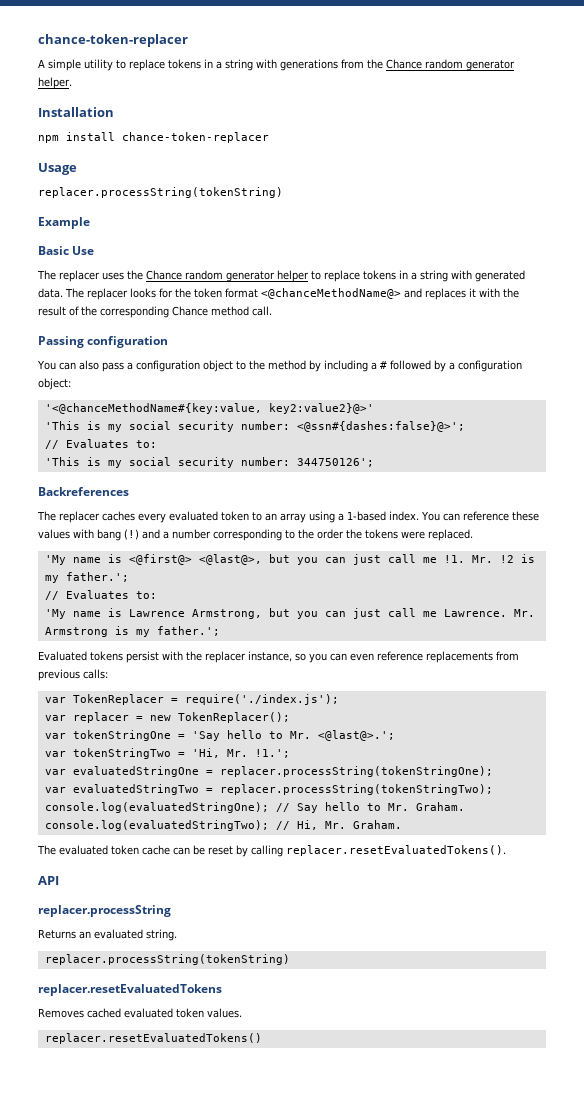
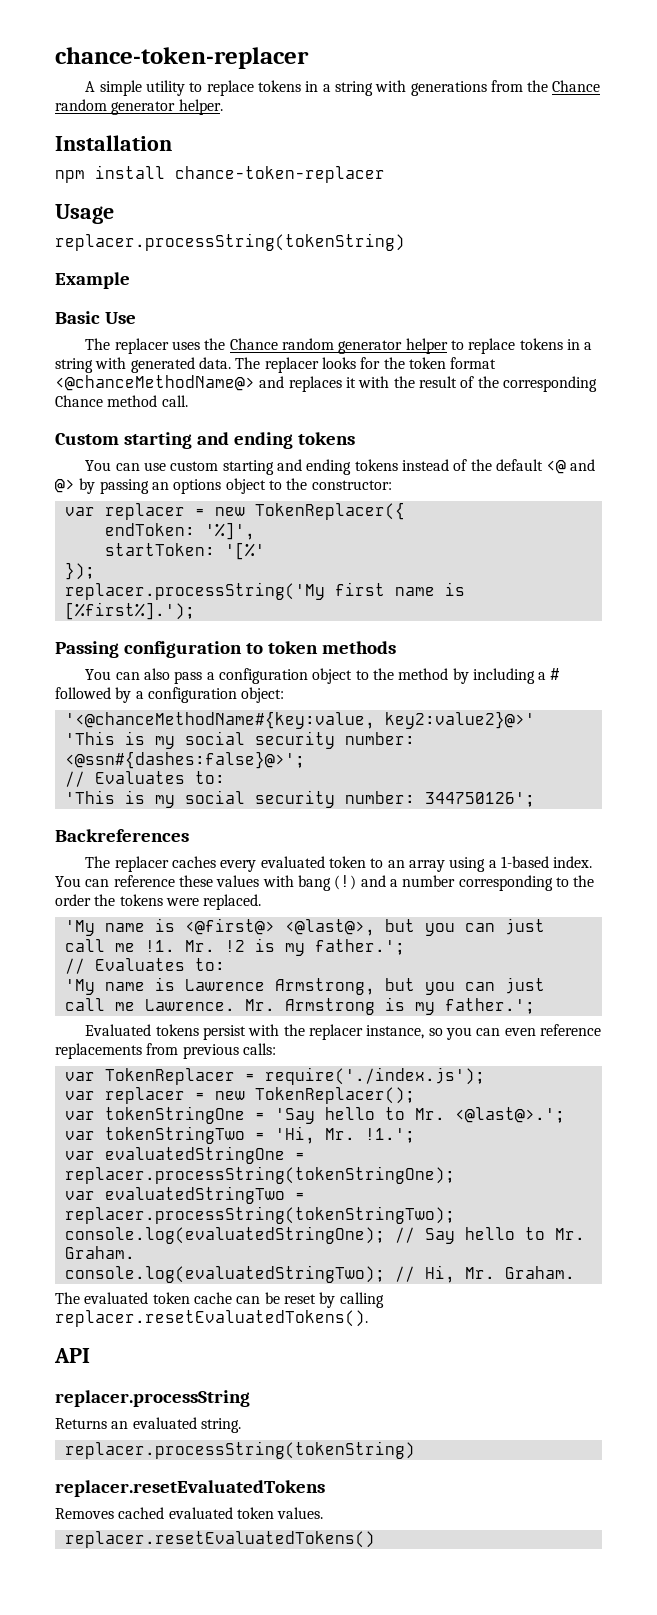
(272, 311) none -> [55,432,355,449] [85,459,596,475] [55,478,392,494] [64,502,405,520] [104,522,255,540] [104,542,265,560] [64,562,95,580] [64,582,465,600] [64,602,195,620] // Custom starting and ending tokens // You can use custom starting and ending tokens instead of the default <@ and @> by passing an options object to the constructor: // var replacer = new TokenReplacer({ // endToken: '%]', // startToken: '[%' // }); // replacer.processString('My first name is [%first%].');
(169, 342) none -> [245,641,396,654] to token methods

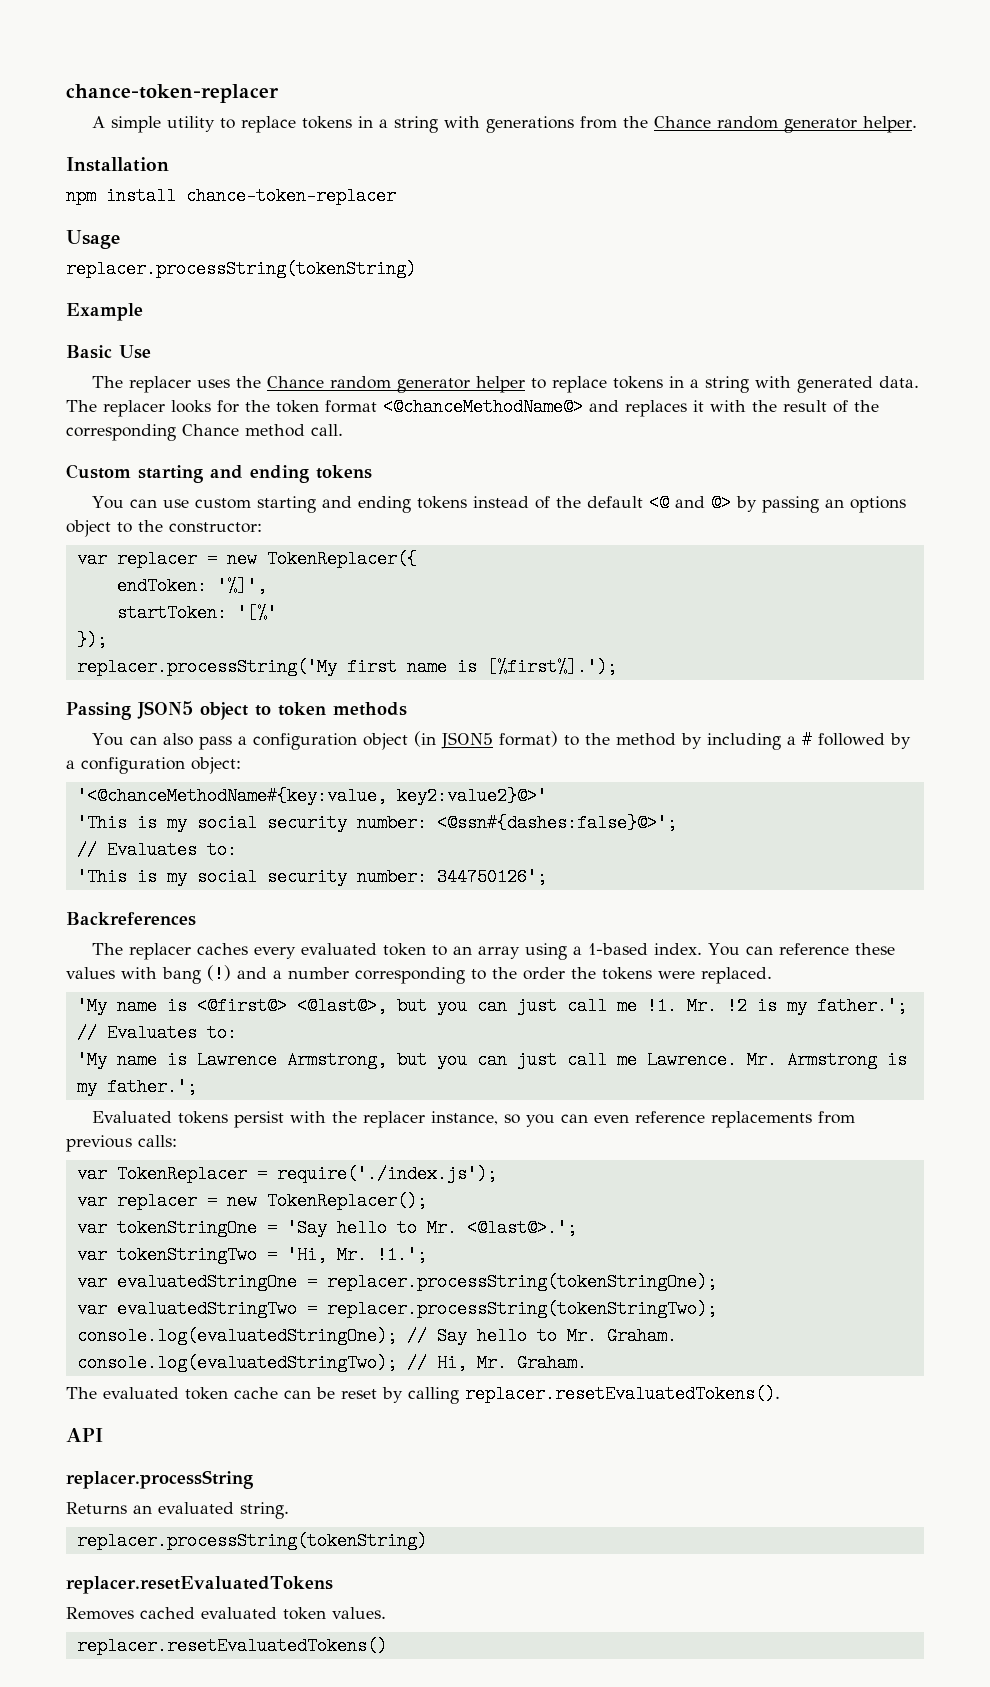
[123,641,242,658] configuration -> [137,701,248,720] JSON5 object
(353, 676) none -> [413,731,558,749] (in JSON5 format)

